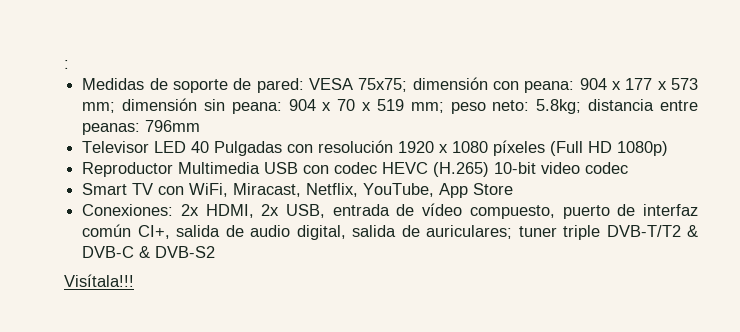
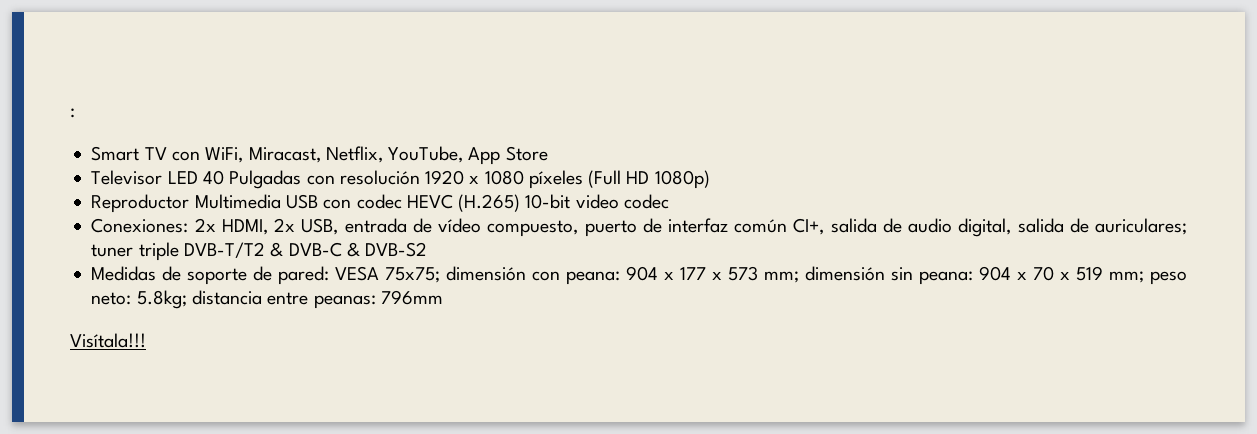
(69, 64) none -> [91,146,548,165] [91,170,710,189] [91,194,669,213] [91,218,1187,237] [91,242,428,261] // Smart TV con WiFi, Miracast, Netflix, YouTube, App Store // Televisor LED 40 Pulgadas con resolución 1920 x 1080 píxeles (Full HD 1080p) // Reproductor Multimedia USB con codec HEVC (H.265) 10-bit video codec // Conexiones: 2x HDMI, 2x USB, entrada de vídeo compuesto, puerto de interfaz común CI+, salida de audio digital, salida de auriculares; tuner triple DVB-T/T2 & DVB-C & DVB-S2
[82,140,669,156] [82,162,629,177] [82,183,514,198] [82,203,698,219] [82,224,698,240] [82,246,216,258] // Televisor LED 40 Pulgadas con resolución 1920 x 1080 píxeles (Full HD 1080p) // Reproductor Multimedia USB con codec HEVC (H.265) 10-bit video codec // Smart TV con WiFi, Miracast, Netflix, YouTube, App Store // Conexiones: 2x HDMI, 2x USB, entrada de vídeo compuesto, puerto de interfaz común CI+, salida de audio digital, salida de auriculares; tuner triple DVB-T/T2 & DVB-C & DVB-S2 -> (443, 297) none

